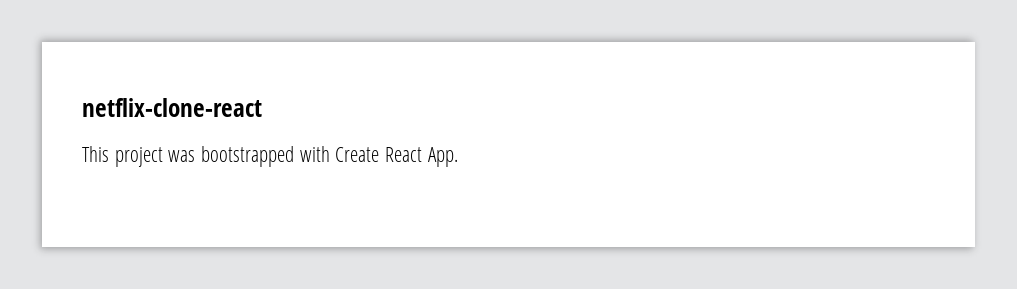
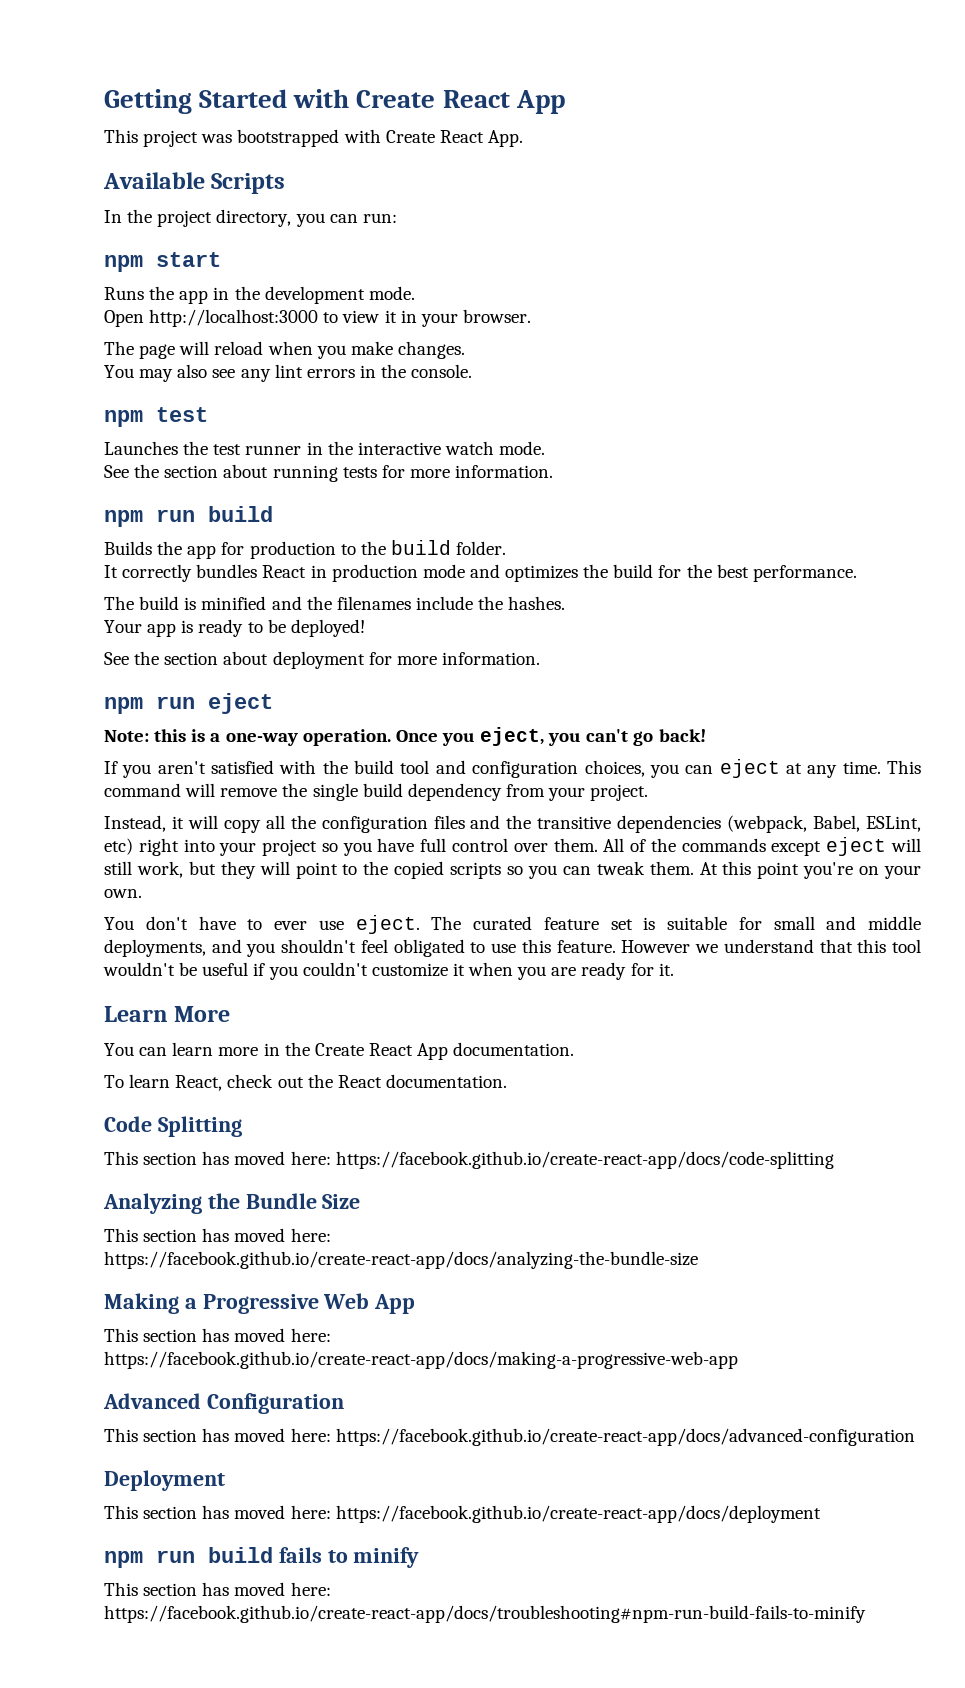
[82,98,262,117] netflix-clone-react -> [104,89,565,114] Getting Started with Create React App
(458, 157) none -> [103,172,286,194] [104,209,397,227] [104,252,221,272] [104,286,415,304] [104,309,531,327] [104,341,465,359] [104,364,473,382] [104,407,208,427] [104,441,546,455] [104,464,554,482] [104,506,273,527] [104,540,507,559] [104,564,857,582] [104,596,566,610] [104,619,365,637] [104,651,540,669] [104,693,273,714] [104,727,706,746] [104,759,922,778] [104,783,649,801] [104,815,922,833] [104,837,922,856] [104,861,921,879] [104,889,142,898] [104,915,921,934] [104,939,922,957] [103,962,674,980] [104,1006,231,1022] [104,1042,575,1060] [104,1074,507,1091] [104,1116,242,1137] [104,1151,834,1169] [103,1193,361,1214] [104,1228,331,1242] [104,1251,698,1269] [104,1293,416,1314] [104,1328,331,1342] [104,1351,738,1369] [103,1393,344,1414] [104,1428,915,1446] [104,1470,225,1491] [104,1505,821,1523] [104,1547,420,1568] [104,1582,331,1596] [104,1605,866,1623] // Available Scripts // In the project directory, you can run: // npm start // Runs the app in the development mode. // Open http://localhost:3000 to view it in your browser. // The page will reload when you make changes. // You may also see any lint errors in the console. // npm test // Launches the test runner in the interactive watch mode. // See the section about running tests for more information. // npm run build // Builds the app for production to the build folder. // It correctly bundles React in production mode and optimizes the build for the best performance. // The build is minified and the filenames include the hashes. // Your app is ready to be deployed! // See the section about deployment for more information. // npm run eject // Note: this is a one-way operation. Once you eject, you can't go back! // If you aren't satisfied with the build tool and configuration choices, you can eject at any time. This command will remove the single build dependency from your project. // Instead, it will copy all the configuration files and the transitive dependencies (webpack, Babel, ESLint, etc) right into your project so you have full control over them. All of the commands except eject will still work, but they will point to the copied scripts so you can tweak them. At this point you're on your own. // You don't have to ever use eject. The curated feature set is suitable for small and middle deployments, and you shouldn't feel obligated to use this feature. However we understand that this tool wouldn't be useful if you couldn't customize it when you are ready for it. // Learn More // You can learn more in the Create React App documentation. // To learn React, check out the React documentation. // Code Splitting // This section has moved here: https://facebook.github.io/create-react-app/docs/code-splitting // Analyzing the Bundle Size // This section has moved here: https://facebook.github.io/create-react-app/docs/analyzing-the-bundle-size // Making a Progressive Web App // This section has moved here: https://facebook.github.io/create-react-app/docs/making-a-progressive-web-app // Advanced Configuration // This section has moved here: https://facebook.github.io/create-react-app/docs/advanced-configuration // Deployment // This section has moved here: https://facebook.github.io/create-react-app/docs/deployment // npm run build fails to minify // This section has moved here: https://facebook.github.io/create-react-app/docs/troubleshooting#npm-run-build-fails-to-minify

